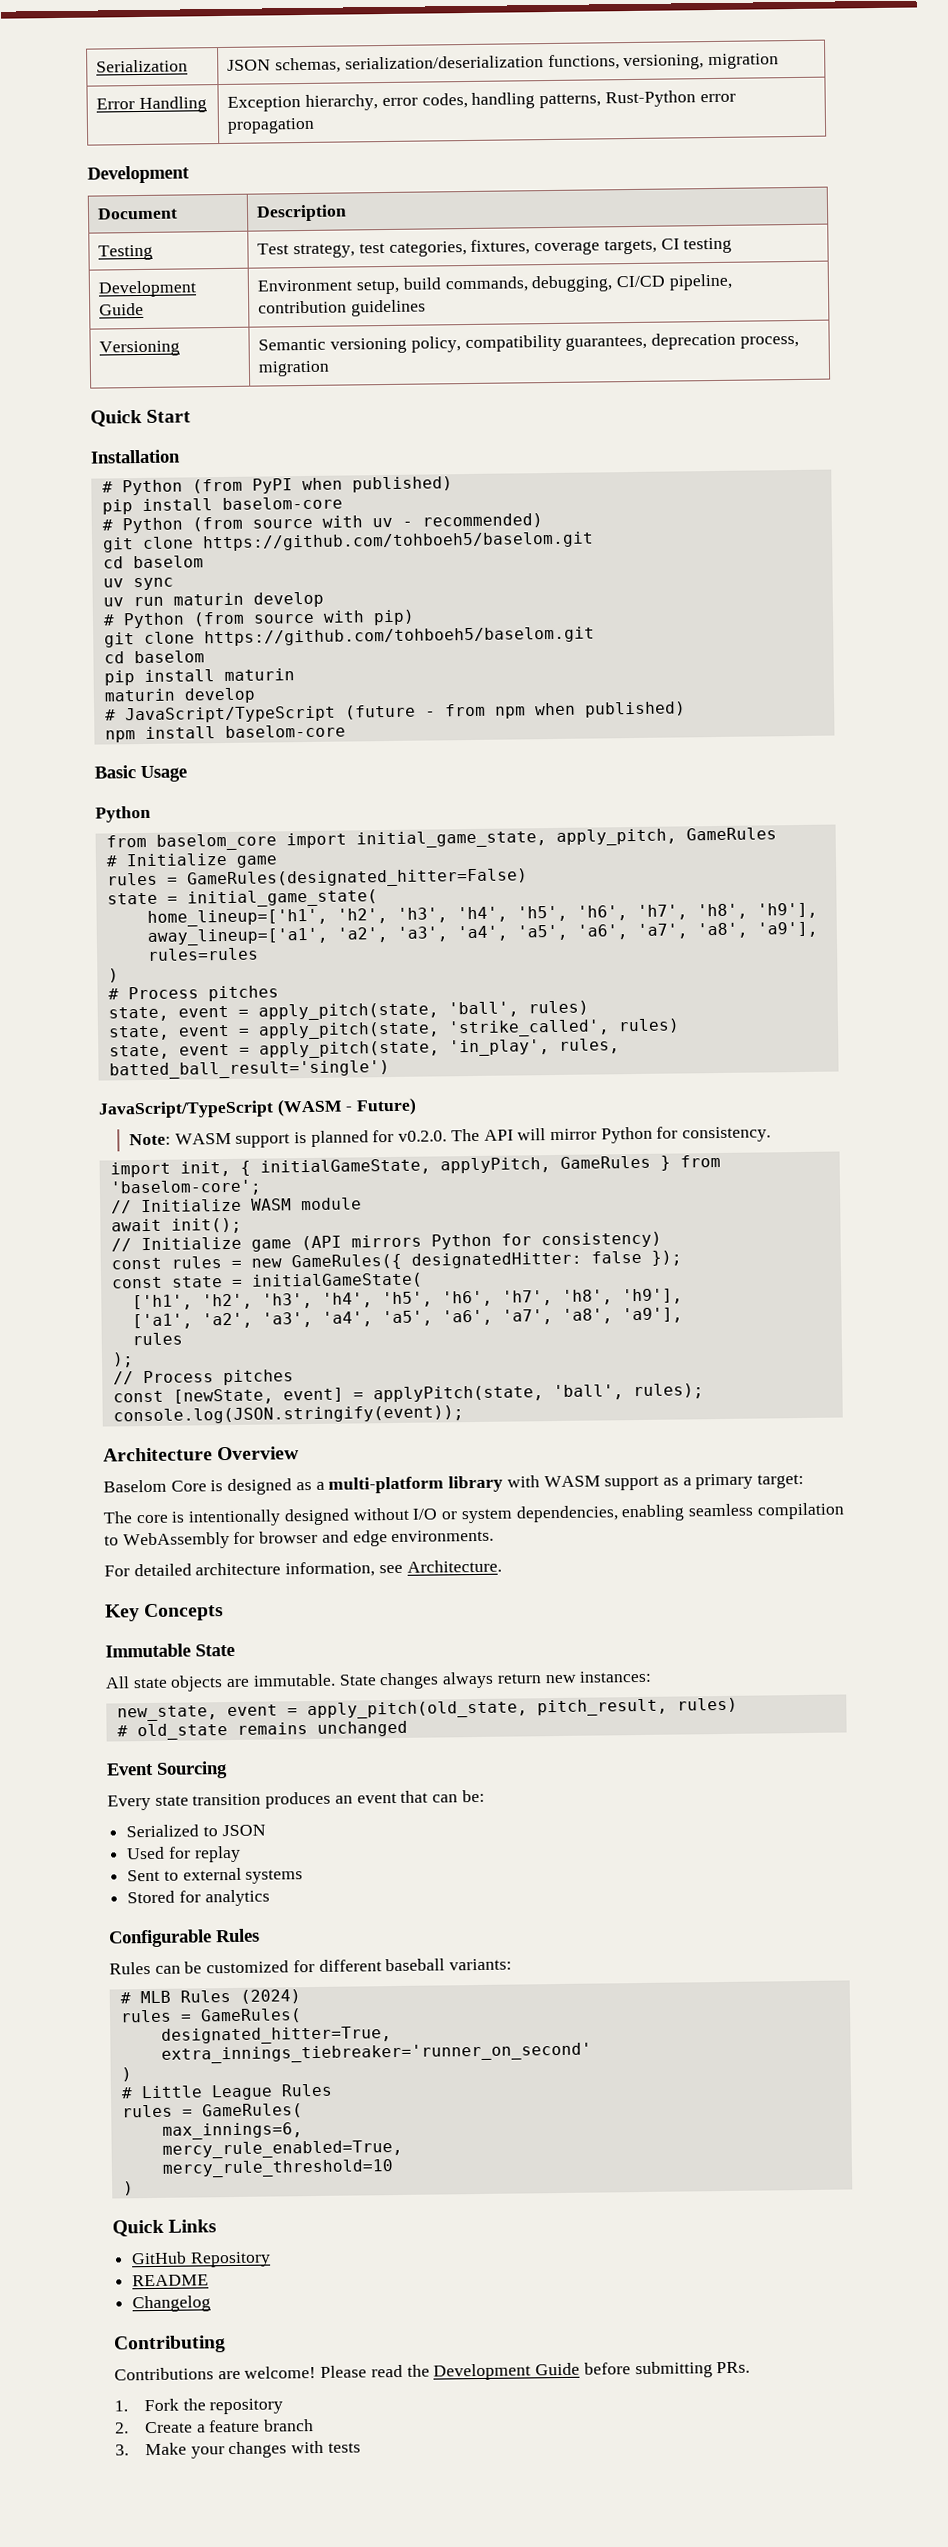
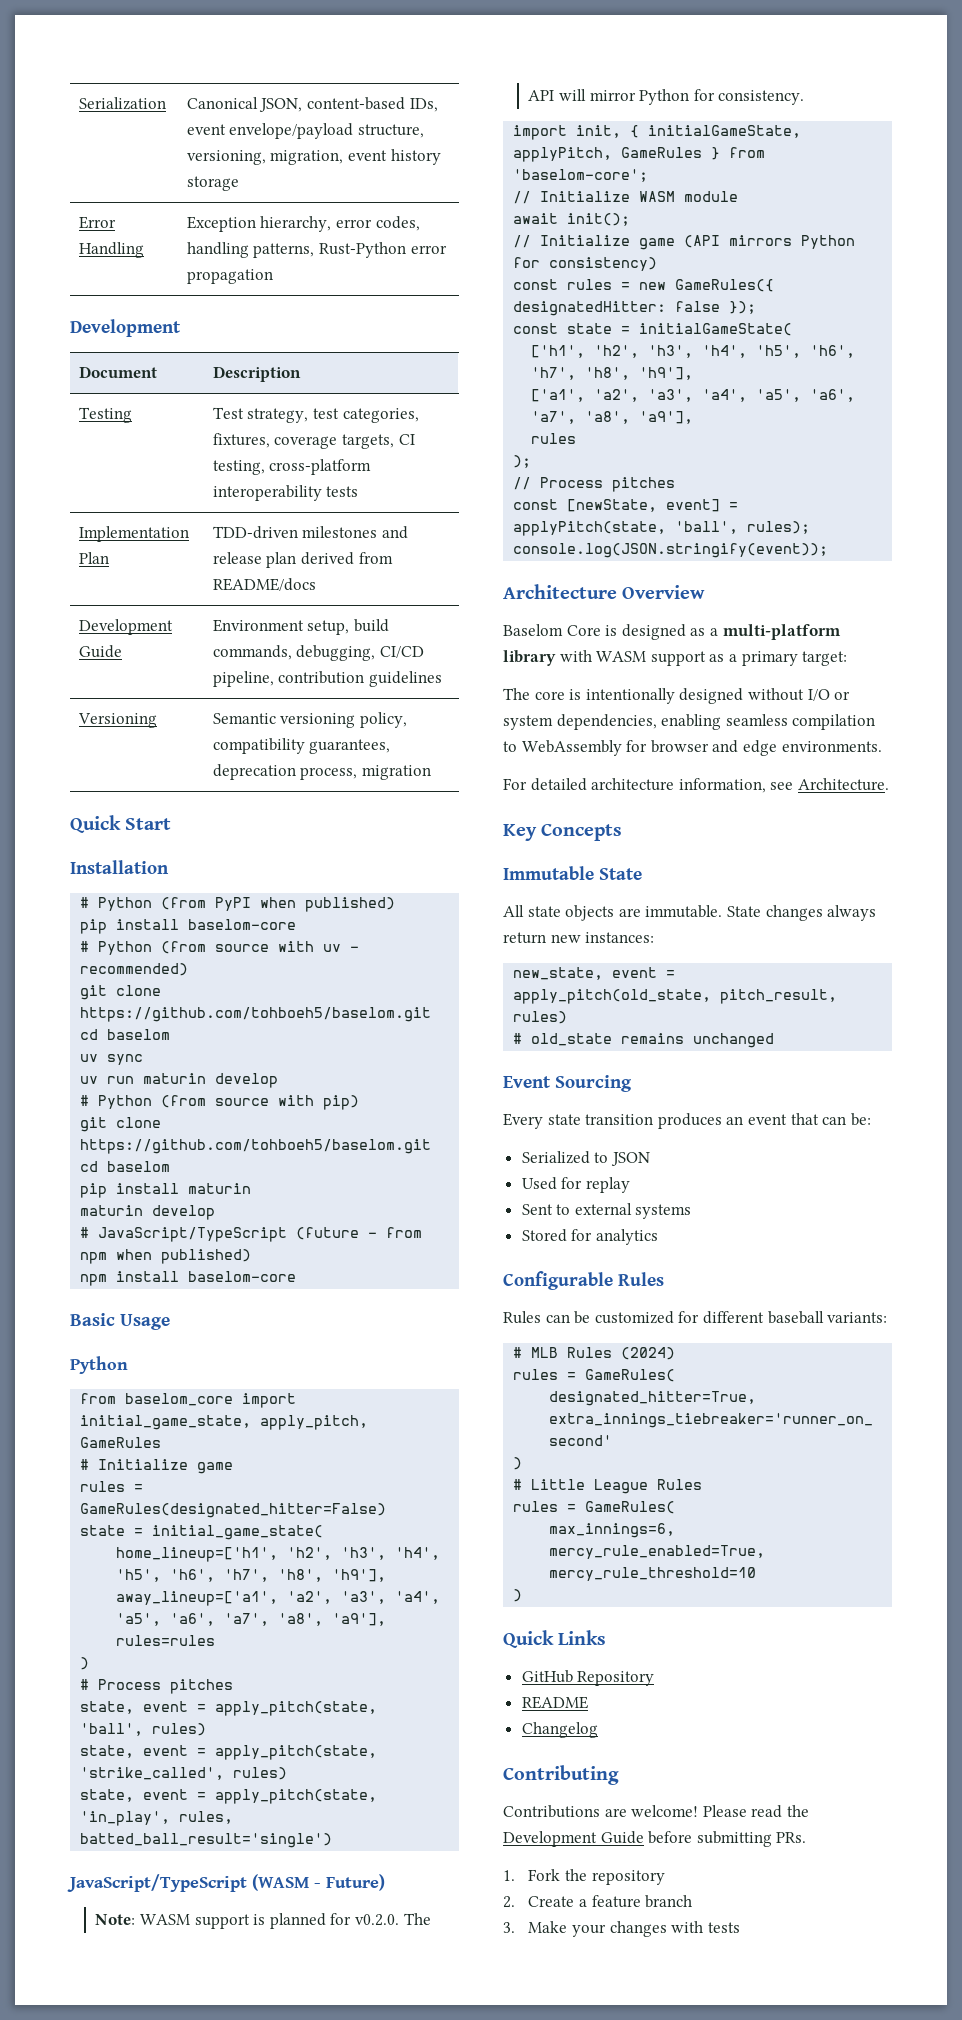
[227,53,780,74] JSON schemas, serialization/deserialization functions, versioning, migration -> [186,97,438,112] [186,123,424,139] [186,149,441,165] [186,176,239,191] Canonical JSON, content-based IDs, event envelope/payload structure, versioning, migration, event history storage
[683,237,733,254] testing -> [212,459,372,475] [212,485,359,501] [78,526,189,542] [78,552,109,564] [212,526,408,539] [212,552,393,568] [212,578,316,591] testing, cross-platform interoperability tests // Implementation Plan | TDD-driven milestones and release plan derived from README/docs

